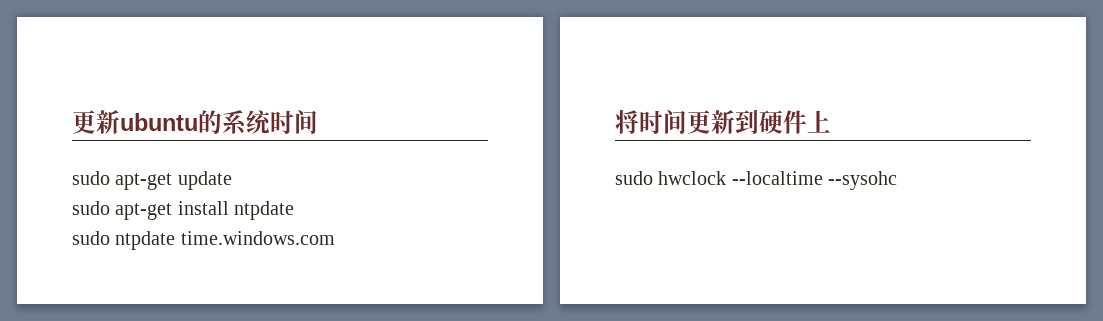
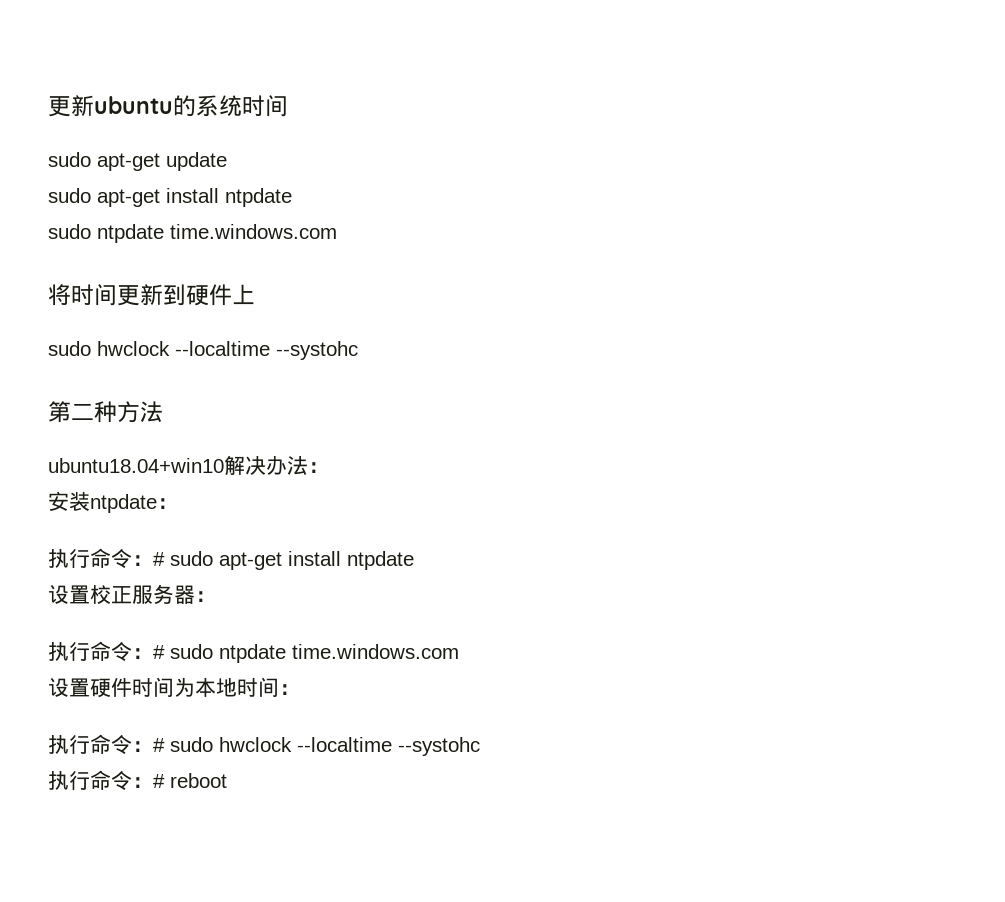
[828,171,898,190] --sysohc -> [276,341,358,360] [48,401,163,423] [48,455,329,475] [48,491,178,513] [48,548,414,570] [48,584,216,604] [48,641,459,663] [48,677,300,698] [48,734,480,756] [48,770,227,791] --systohc // 第二种方法 // ubuntu18.04+win10解决办法： // 安装ntpdate： // 执行命令：# sudo apt-get install ntpdate // 设置校正服务器： // 执行命令：# sudo ntpdate time.windows.com // 设置硬件时间为本地时间： // 执行命令：# sudo hwclock --localtime --systohc // 执行命令：# reboot

